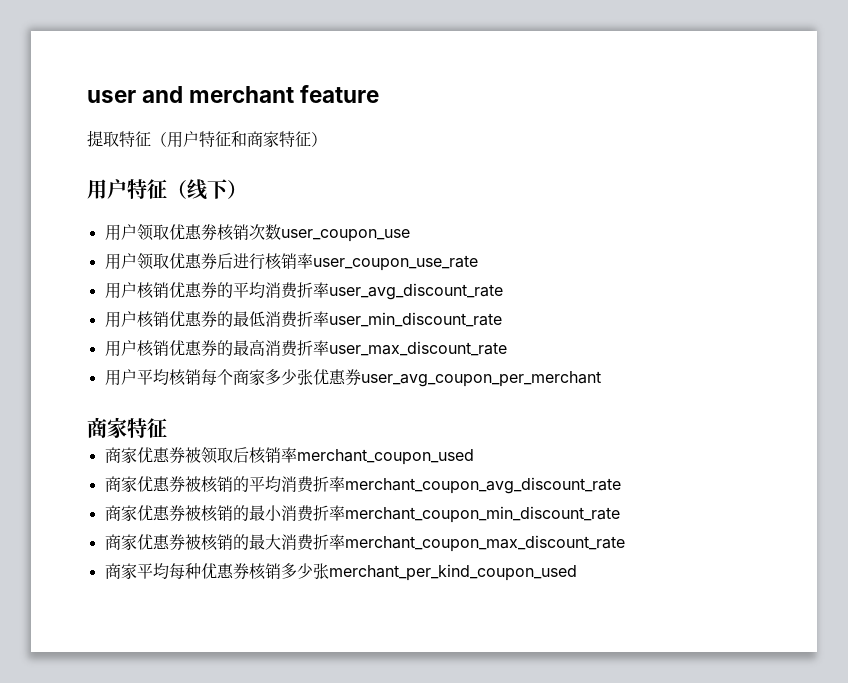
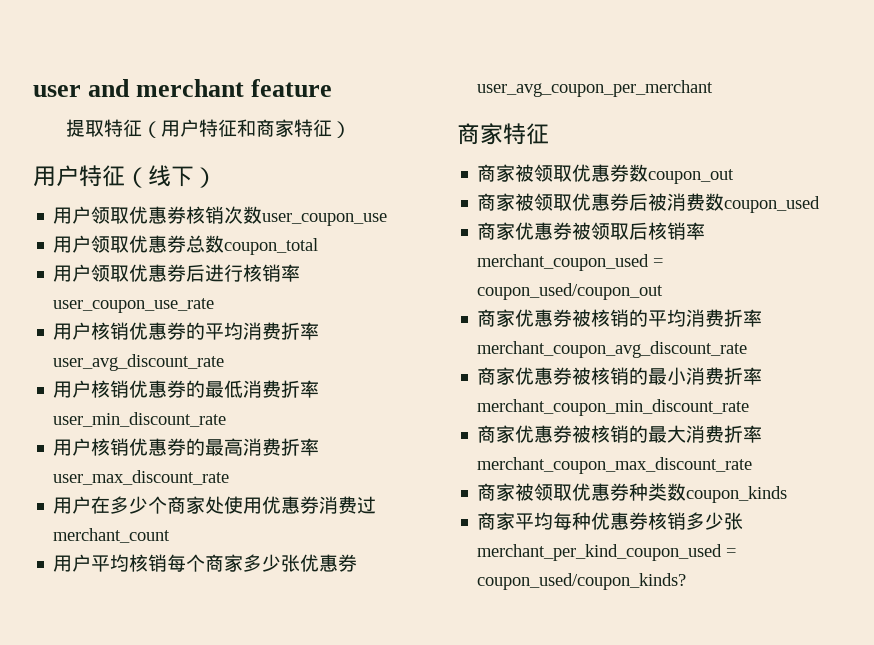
(410, 235) none -> [53,235,319,255] // 用户领取优惠券总数coupon_total
(507, 348) none -> [53,496,377,514] [53,528,171,543] // 用户在多少个商家处使用优惠券消费过merchant_count
(167, 428) none -> [477,164,735,184] [477,193,821,213] // 商家被领取优惠券数coupon_out // 商家被领取优惠券后被消费数coupon_used
(474, 457) none -> [653,258,664,267] [477,283,664,300] = coupon_used/coupon_out
(625, 543) none -> [477,483,788,503] // 商家被领取优惠券种类数coupon_kinds
(577, 572) none -> [726,548,737,557] [477,573,687,590] = coupon_used/coupon_kinds?

